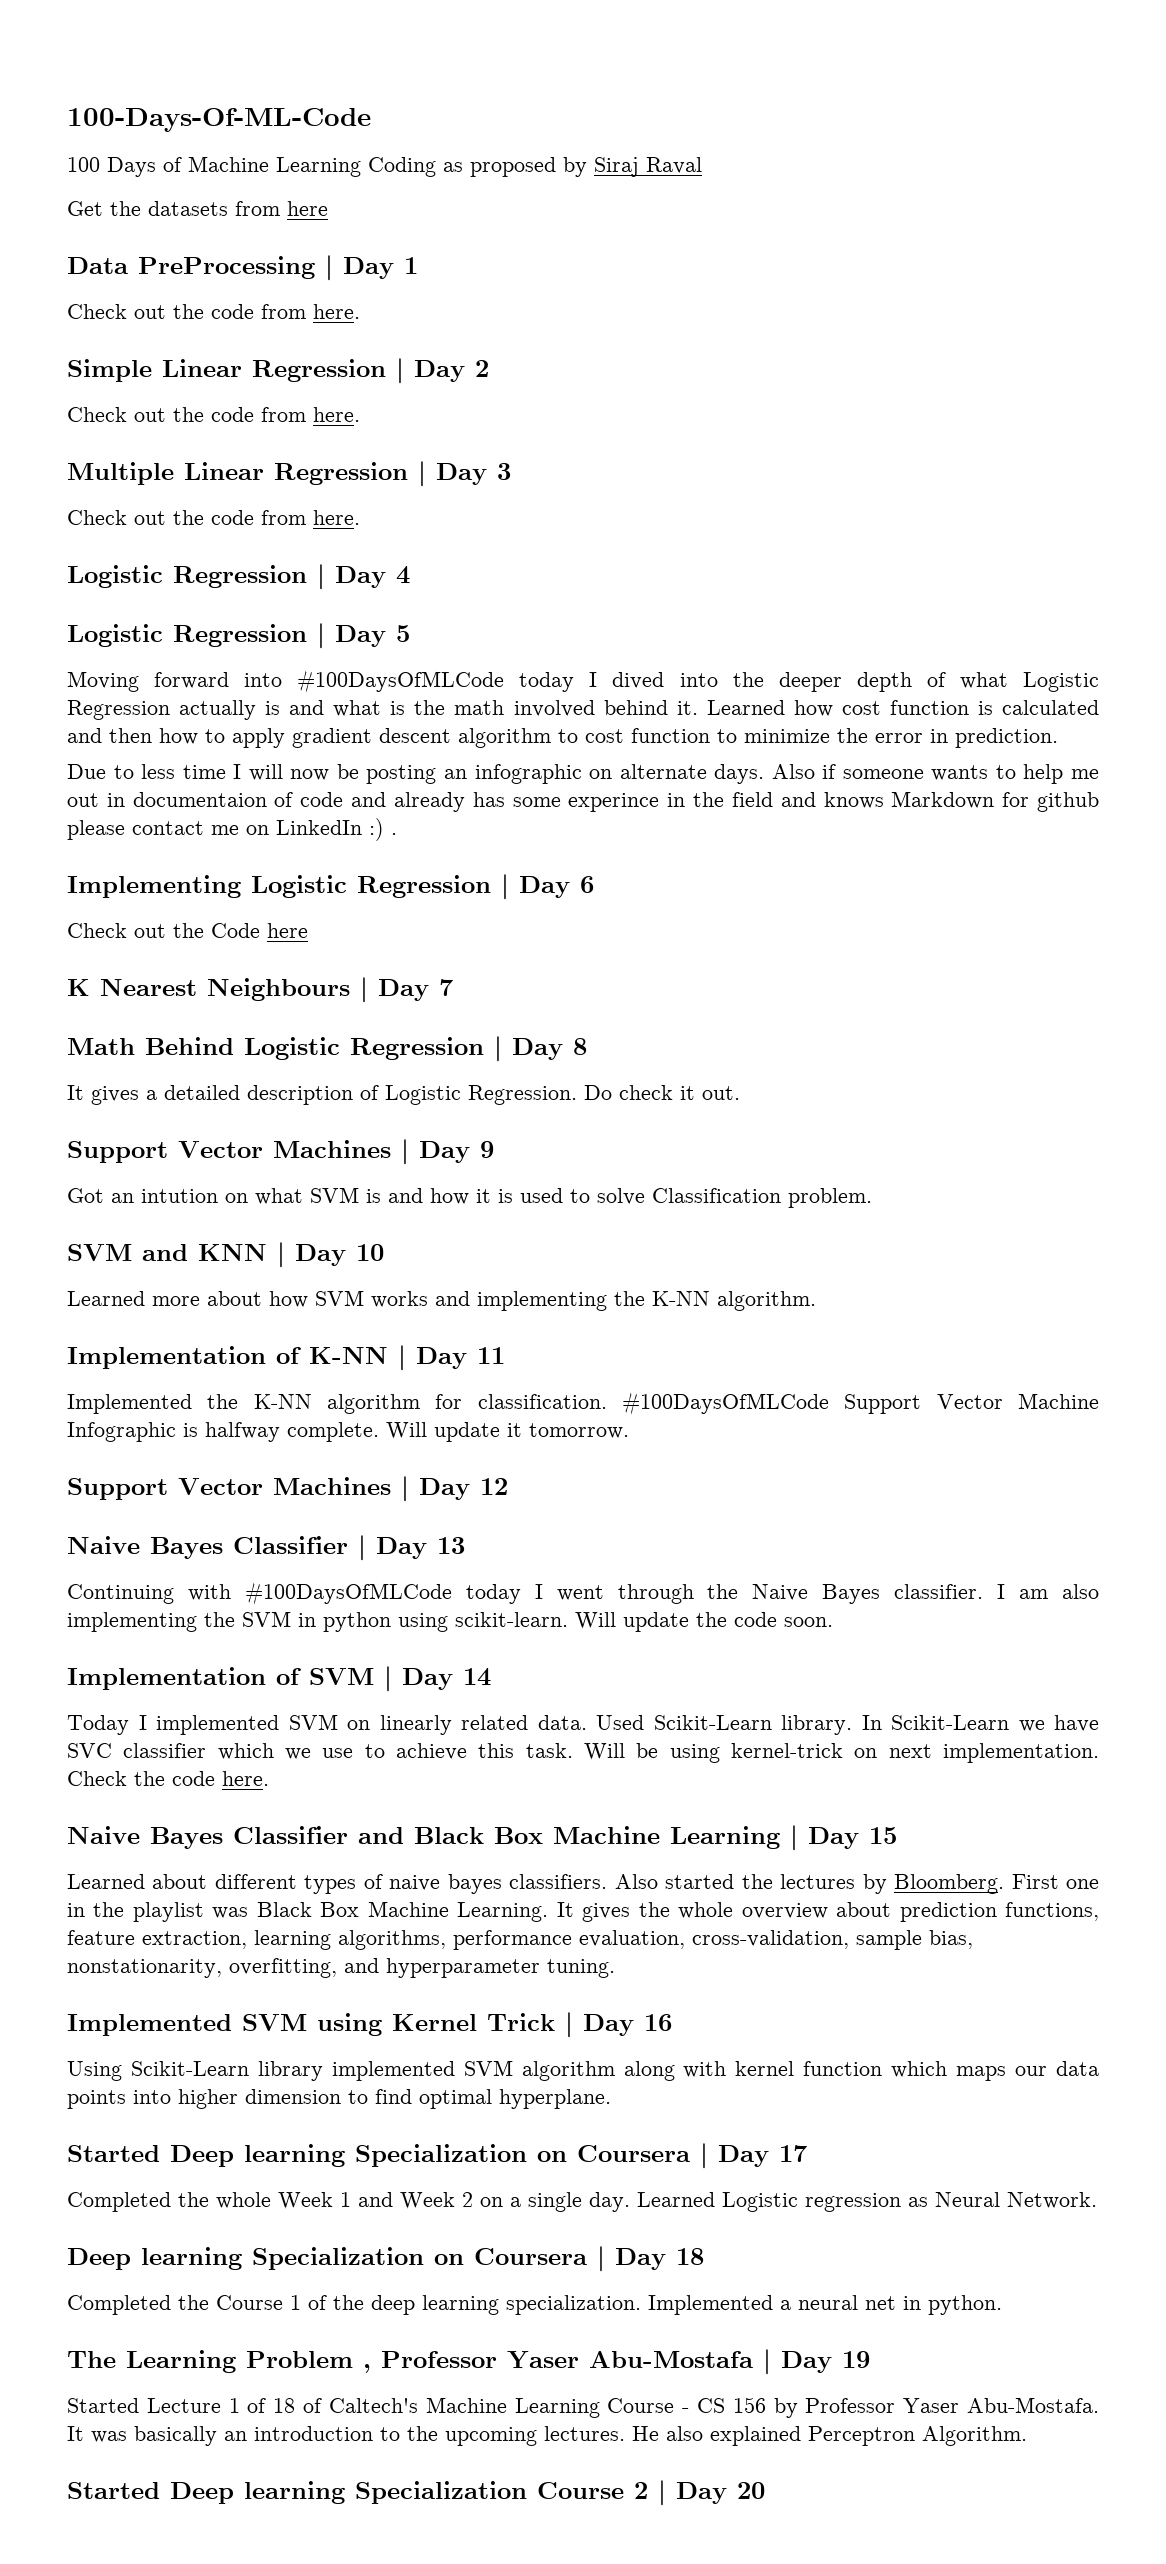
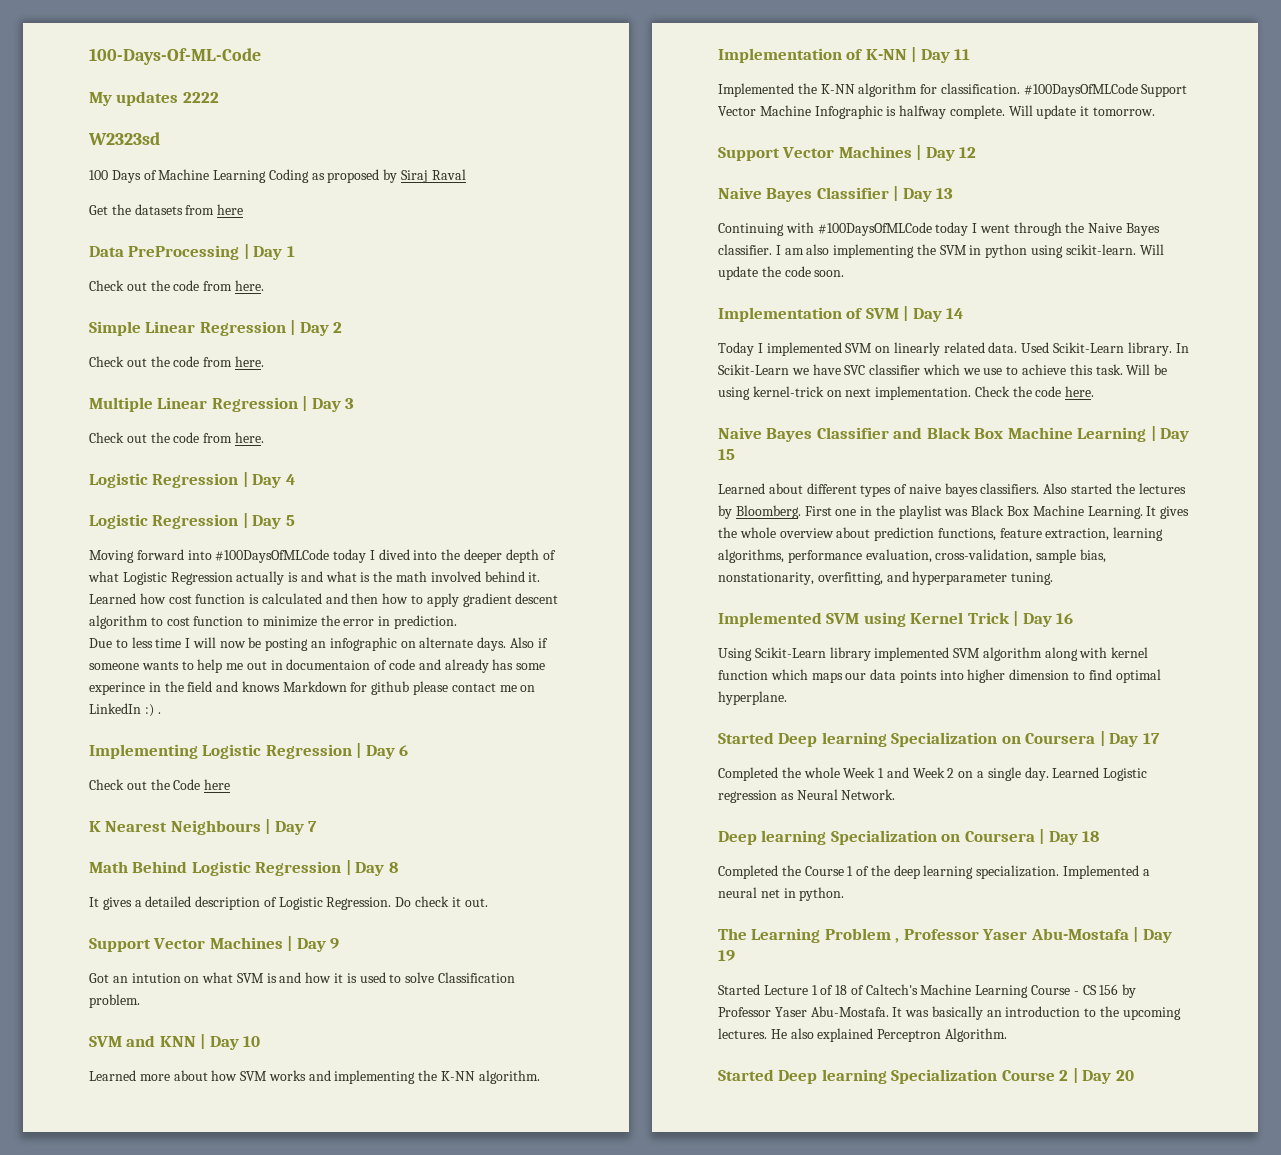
(371, 120) none -> [89,91,219,106] [88,132,160,145] // My updates 2222 // W2323sd

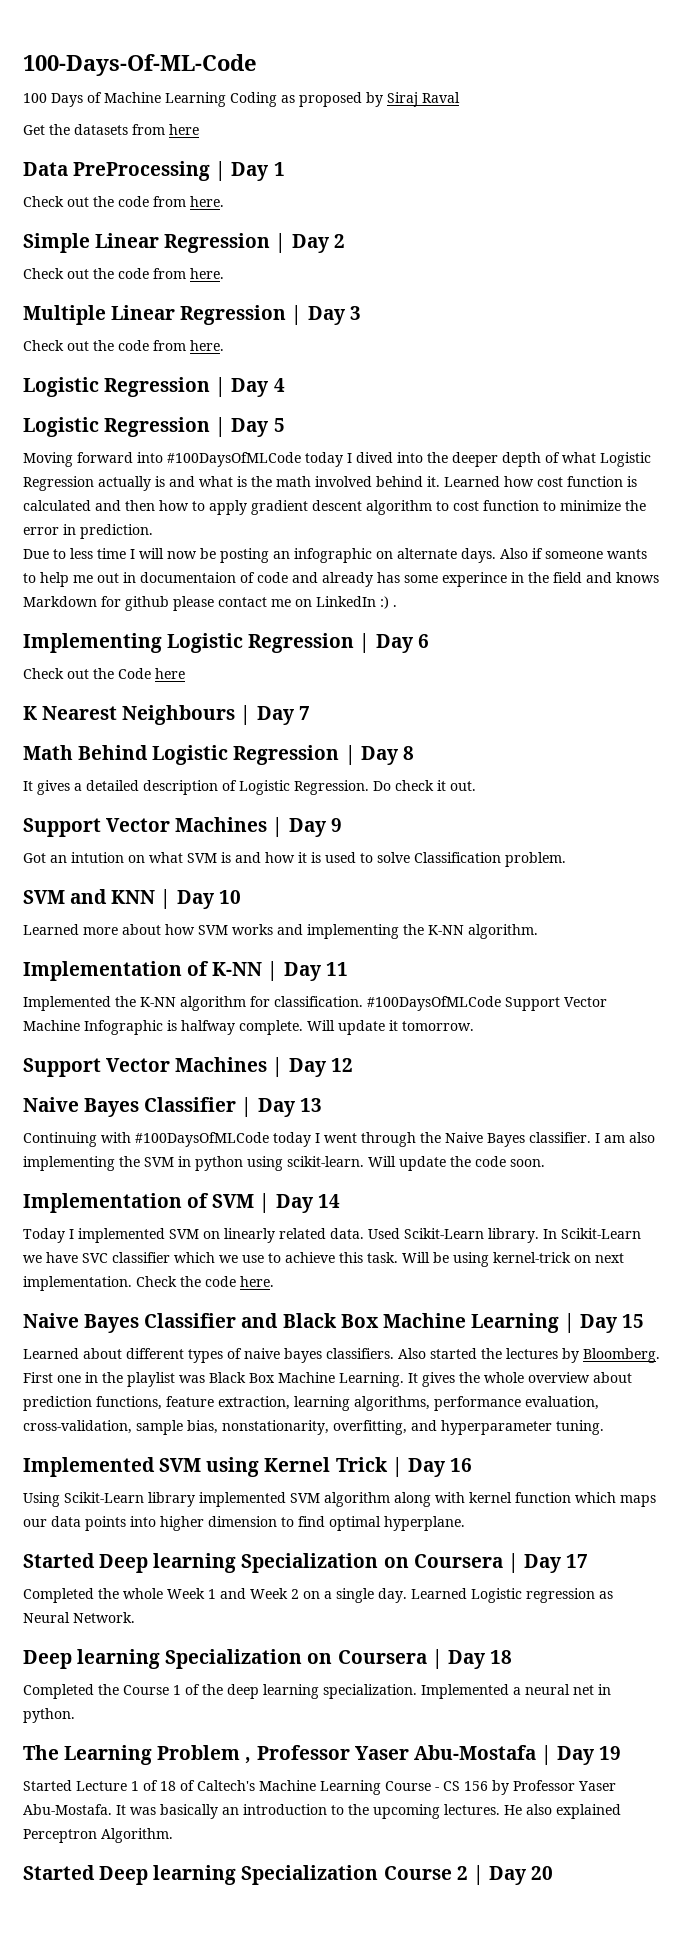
[89,91,219,106] [88,132,160,145] // My updates 2222 // W2323sd -> (257, 65) none

